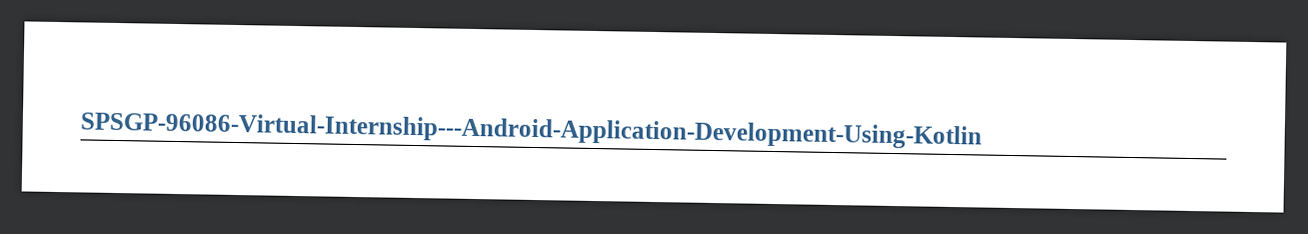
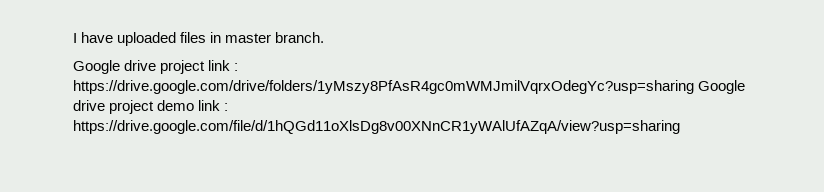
[80,111,982,150] SPSGP-96086-Virtual-Internship---Android-Application-Development-Using-Kotlin -> [73,32,325,46] [73,60,239,74] [73,80,746,94] [73,100,229,114] [73,120,680,134] I have uploaded files in master branch. // Google drive project link : https://drive.google.com/drive/folders/1yMszy8PfAsR4gc0mWMJmilVqrxOdegYc?usp=sharing Google drive project demo link : https://drive.google.com/file/d/1hQGd11oXlsDg8v00XNnCR1yWAlUfAZqA/view?usp=sharing

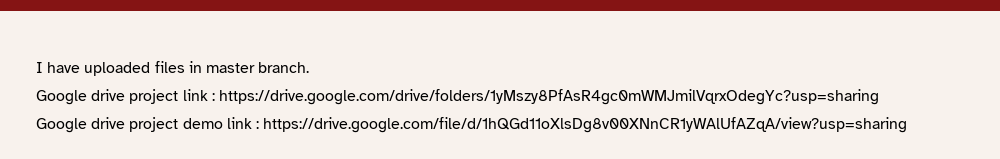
(694, 87) none -> (879, 97) //

